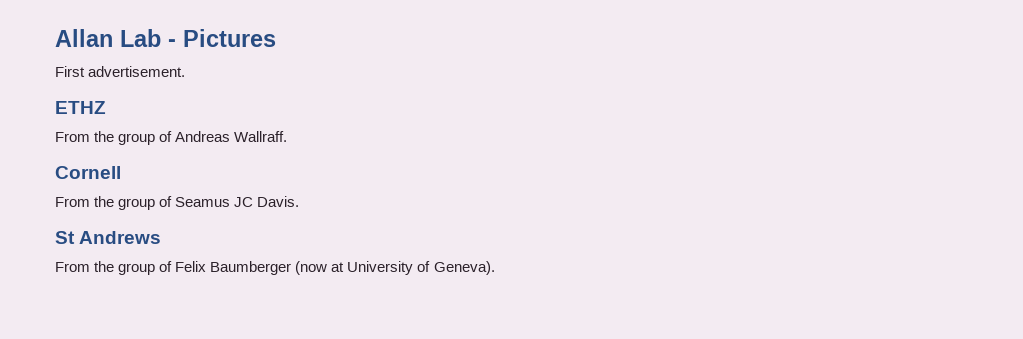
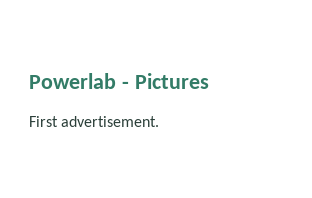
[55,29,161,47] Allan Lab -> [29,73,116,89] Powerlab
[55,101,106,114] [55,131,288,145] [55,166,121,179] [55,196,300,210] [55,231,162,244] [55,261,495,275] // ETHZ // From the group of Andreas Wallraff. // Cornell // From the group of Seamus JC Davis. // St Andrews // From the group of Felix Baumberger (now at University of Geneva). -> (160, 121) none

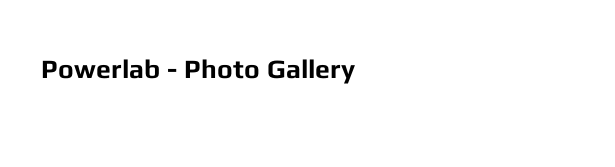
[134,73,209,89] [29,116,160,127] Pictures // First advertisement. -> [184,59,356,84] Photo Gallery

